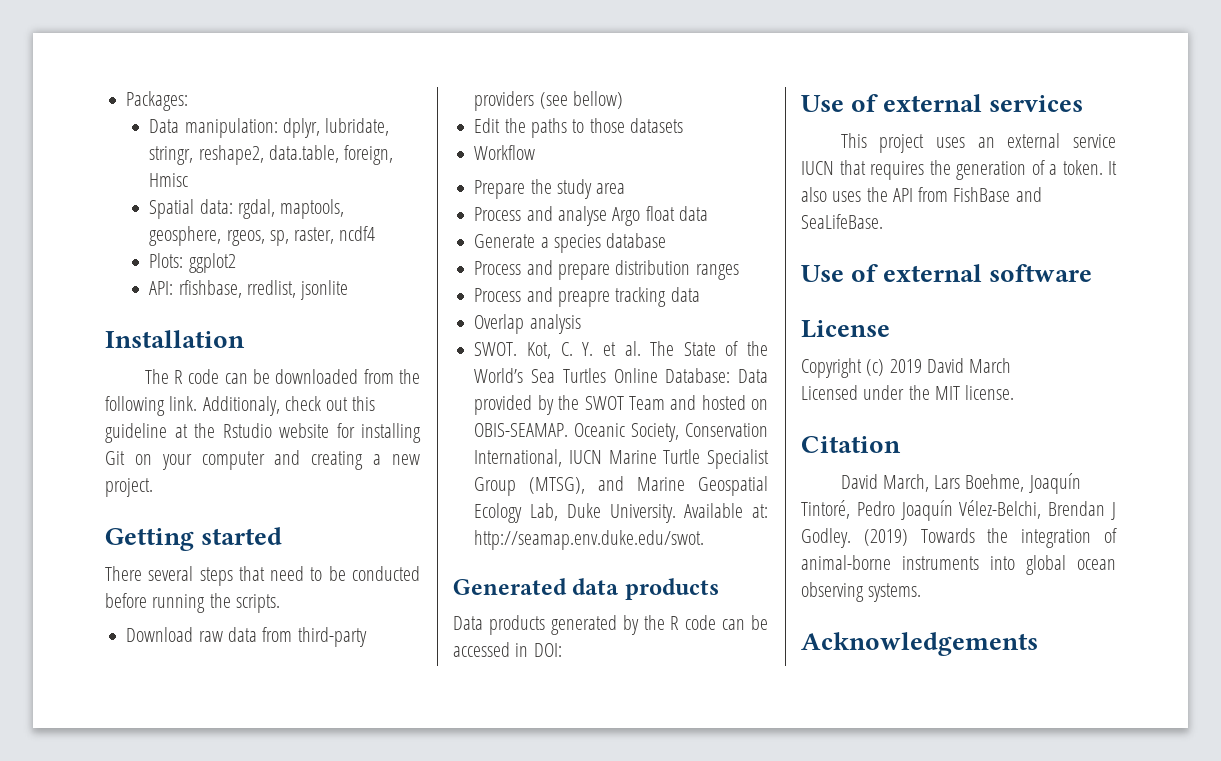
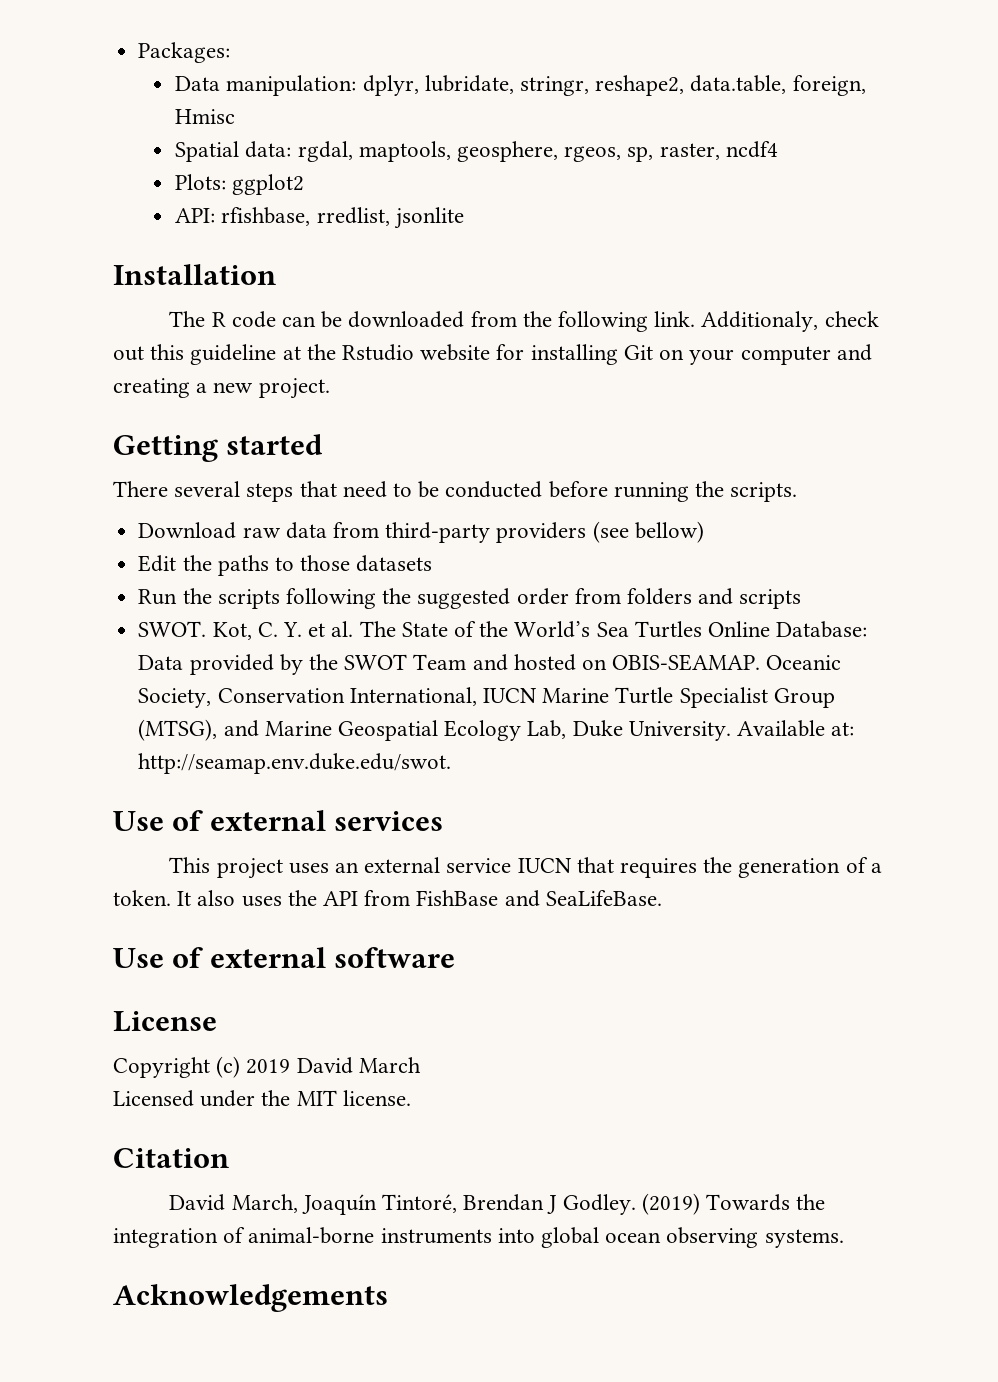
[474,145,536,160] [474,179,626,199] [474,206,708,226] [474,233,667,253] [474,260,739,280] [474,287,700,307] [474,314,581,334] Workflow // Prepare the study area // Process and analyse Argo float data // Generate a species database // Process and prepare distribution ranges // Process and preapre tracking data // Overlap analysis -> [138,588,802,609] Run the scripts following the suggested order from folders and scripts
[453,578,719,600] [453,615,768,635] [453,642,562,657] // Generated data products // Data products generated by the R code can be accessed in DOI: -> (452, 763) none
[934,473,1081,494] [801,500,1042,521] Lars Boehme, Joaquín Tintoré, Pedro Joaquín Vélez-Belchi, -> [301,1194,457,1215] Joaquín Tintoré,

